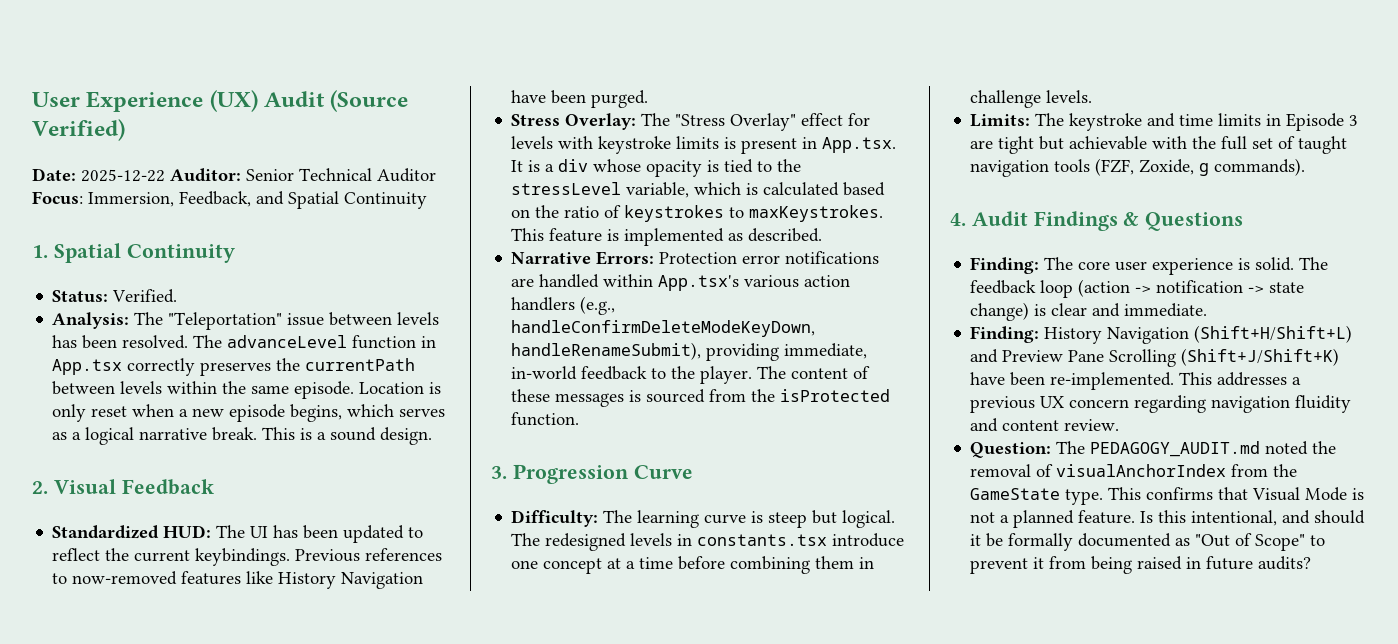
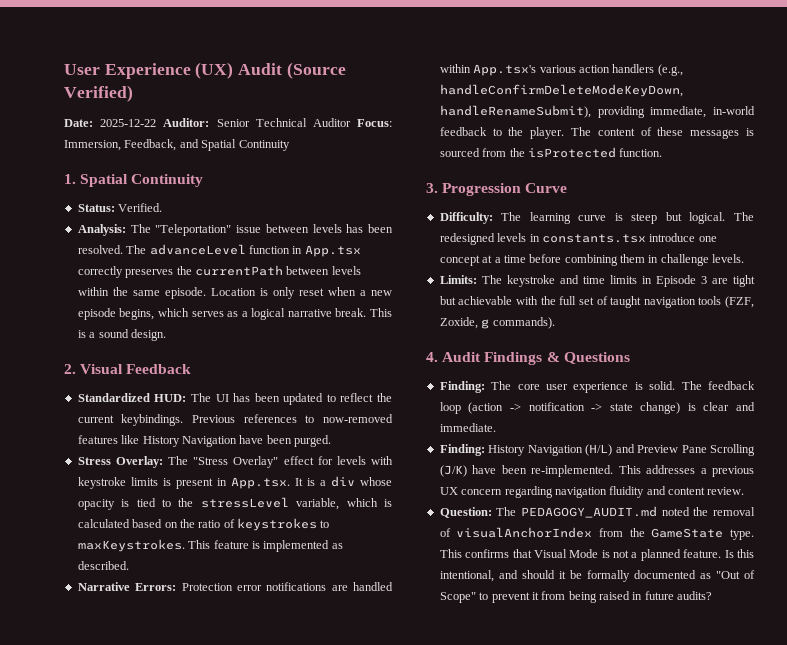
[1194,325,1353,343] (Shift+H/Shift+L) -> [585,444,613,456] (H/L)
[1181,348,1340,366] (Shift+J/Shift+K) -> [439,465,467,477] (J/K)

